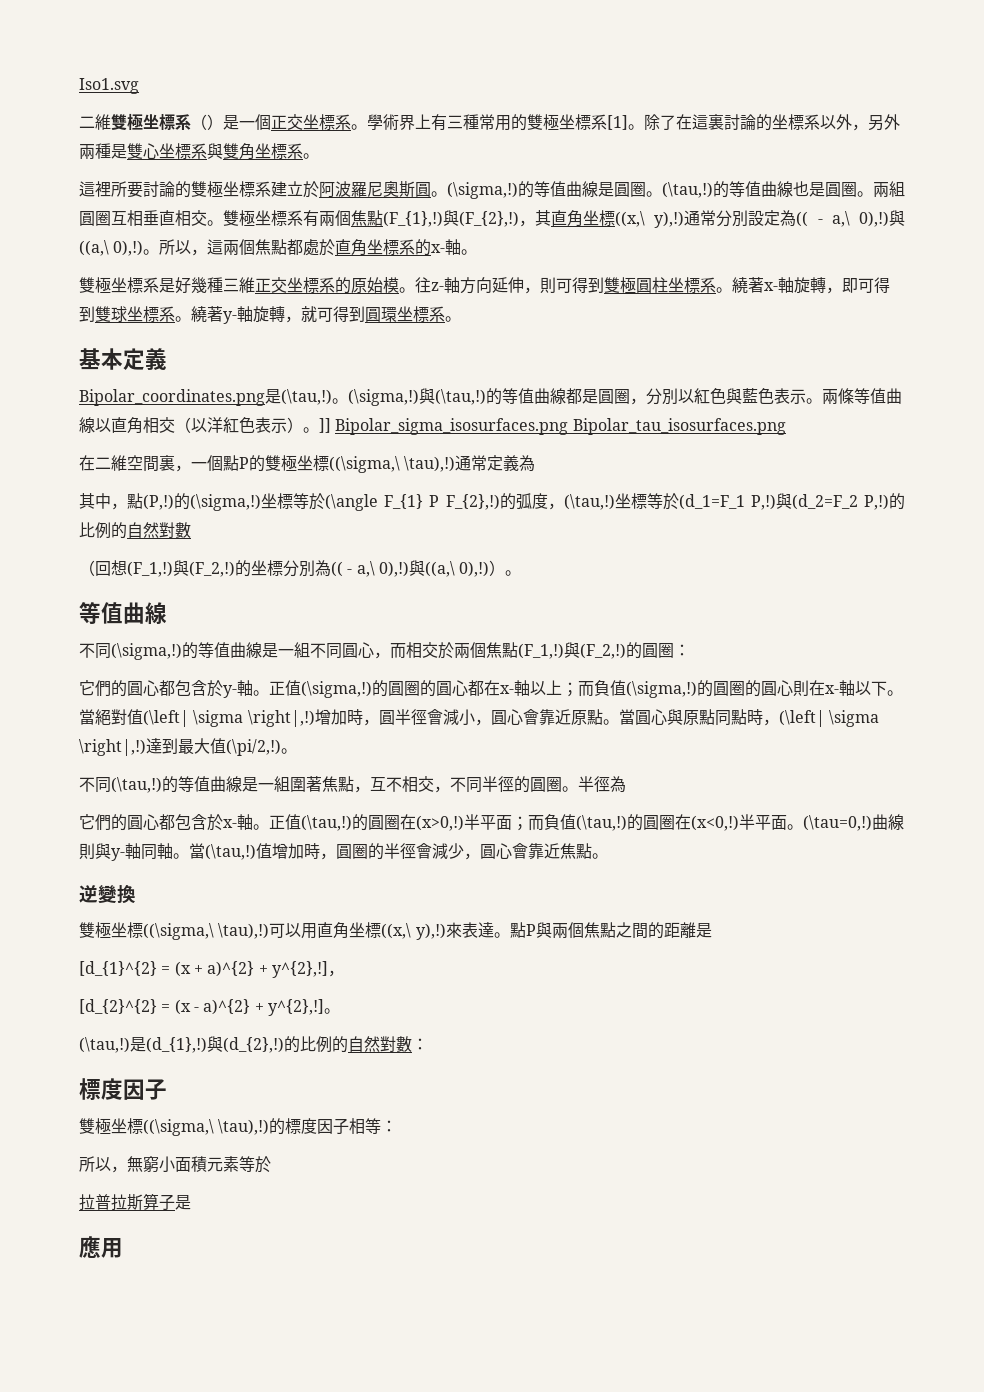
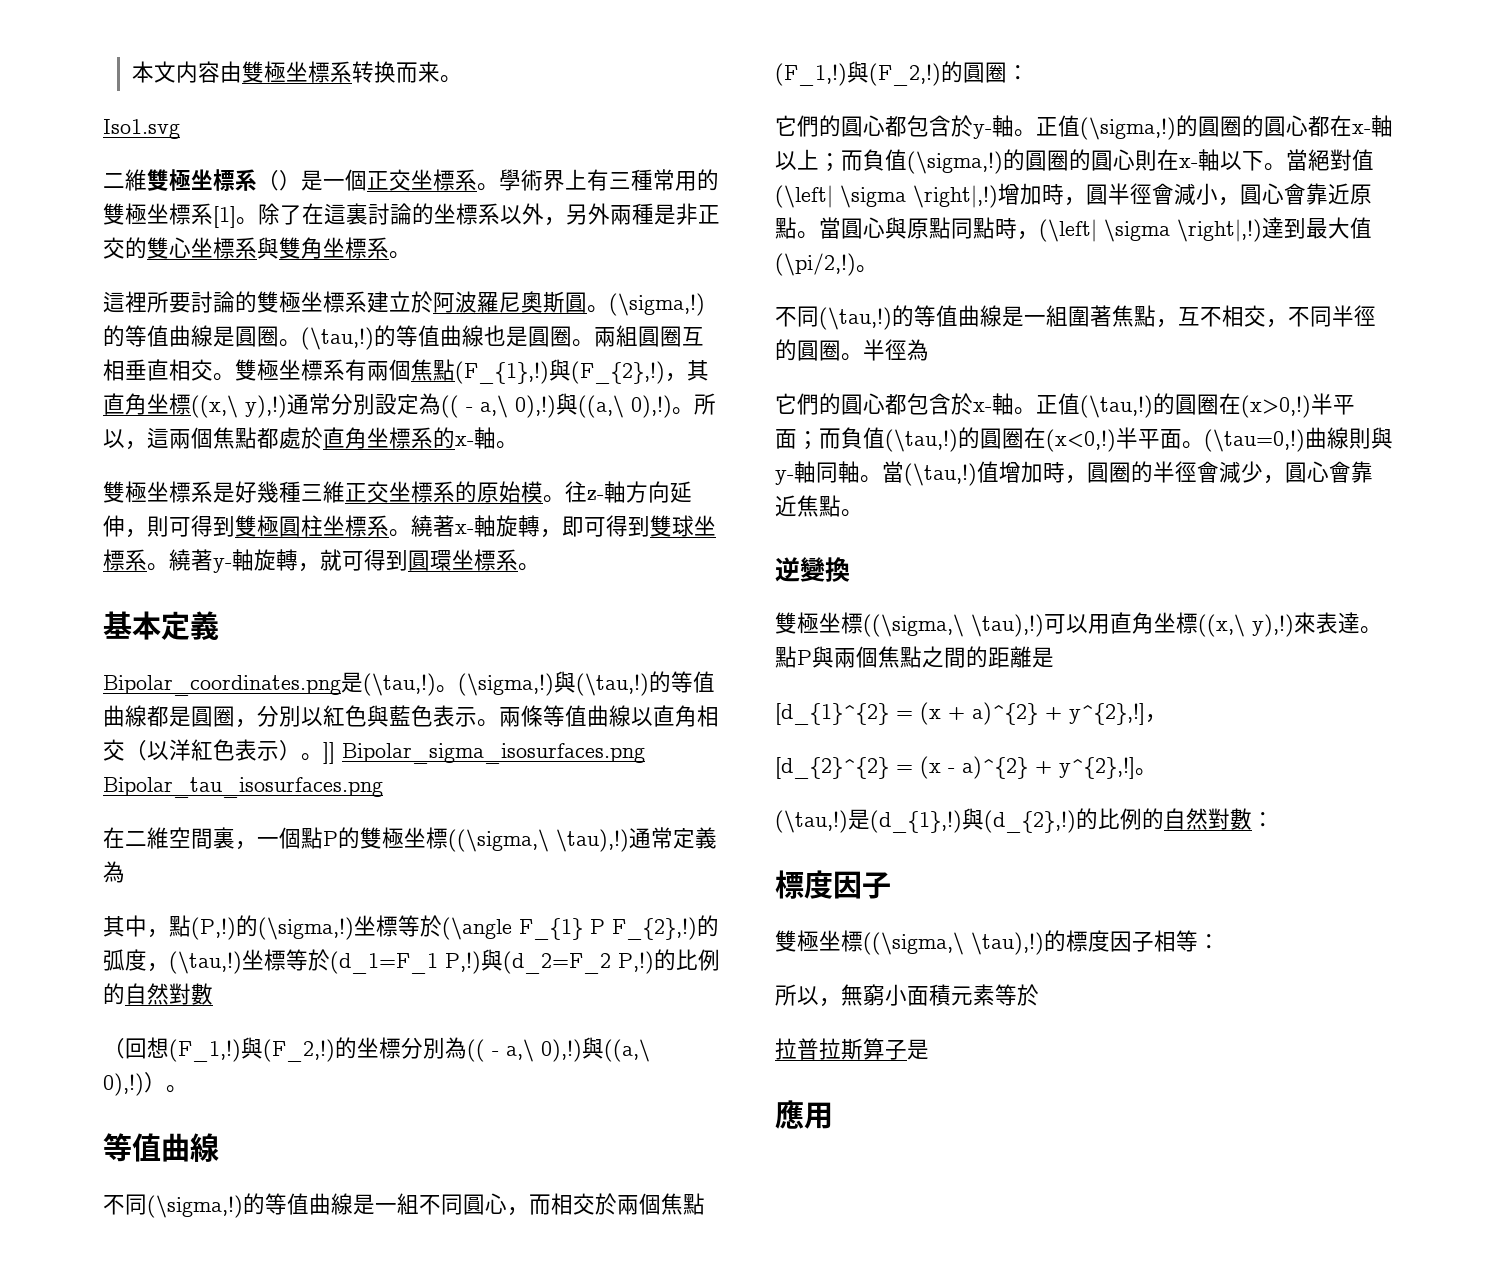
(79, 86) none -> [131,61,462,83] 本文内容由雙極坐標系转换而来。 //
(127, 151) none -> [676,203,720,225] [103,237,147,259] 非正交的

